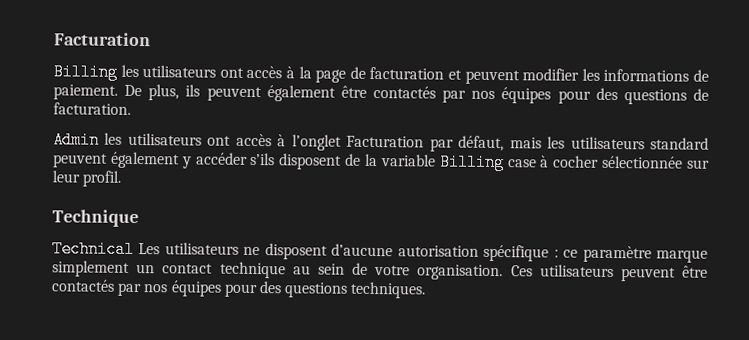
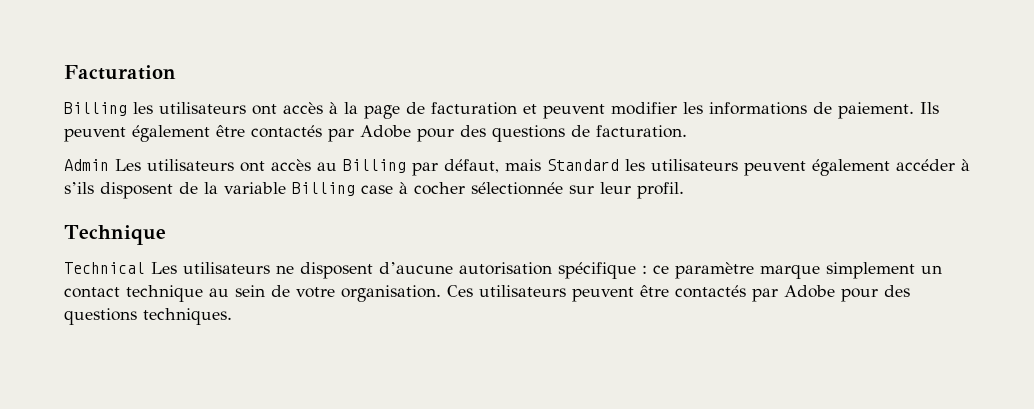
[124,84,201,101] De plus, ils -> [920,102,939,114] Ils
[471,87,552,104] nos équipes -> [360,125,411,138] Adobe
[104,132,425,151] les utilisateurs ont accès à l’onglet Facturation -> [115,159,406,173] Les utilisateurs ont accès au Billing
[547,136,709,150] [53,151,248,169] les utilisateurs standard peuvent également y accéder -> [547,159,970,176] Standard les utilisateurs peuvent également accéder à
[143,280,222,297] nos équipes -> [784,285,835,298] Adobe

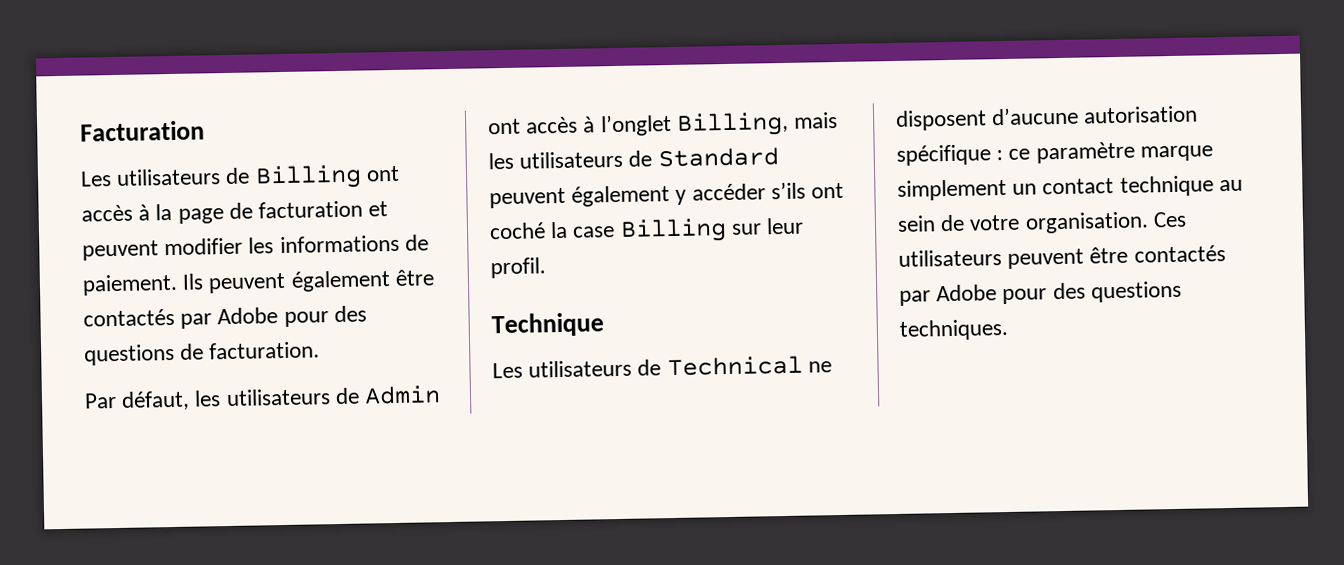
[64,102,246,116] Billing les utilisateurs -> [80,164,362,190] Les utilisateurs de Billing
[64,159,970,176] [64,182,563,199] Admin Les utilisateurs ont accès au Billing par défaut, mais Standard les utilisateurs peuvent également accéder à s’ils disposent de la variable Billing case à cocher sélectionnée -> [84,385,442,411] [488,111,839,137] [488,147,779,170] [489,181,845,209] [489,218,727,243] Par défaut, les utilisateurs de Admin ont accès à l’onglet Billing, mais les utilisateurs de Standard peuvent également y accéder s’ils ont coché la case Billing
[64,262,270,274] Technical Les utilisateurs -> [492,355,803,379] Les utilisateurs de Technical

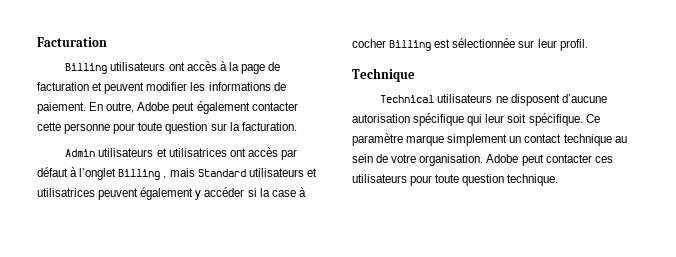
[80,164,362,190] Les utilisateurs de Billing -> [65,62,166,74] Billing utilisateurs
[182,269,435,294] [83,305,367,329] [84,341,321,366] [84,385,442,411] [488,111,839,137] [488,147,779,170] [489,181,845,209] [489,218,727,243] Ils peuvent également être contactés par Adobe pour des questions de facturation. // Par défaut, les utilisateurs de Admin ont accès à l’onglet Billing, mais les utilisateurs de Standard peuvent également y accéder s’ils ont coché la case Billing -> [89,101,298,114] [37,122,297,134] [65,147,297,160] [37,167,317,180] [37,187,306,200] [352,38,516,51] En outre, Adobe peut également contacter cette personne pour toute question sur la facturation. // Admin utilisateurs et utilisatrices ont accès par défaut à l’onglet Billing , mais Standard utilisateurs et utilisatrices peuvent également y accéder si la case à cocher Billing est sélectionnée
[492,355,803,379] Les utilisateurs de Technical -> [380,94,493,103] Technical utilisateurs
[996,148,1031,161] : ce -> [467,113,600,126] qui leur soit spécifique. Ce
[1152,211,1187,228] [898,245,1226,269] [899,280,1182,306] [899,318,1009,341] Ces utilisateurs peuvent être contactés par Adobe pour des questions techniques. -> [486,154,613,166] [352,174,559,186] Adobe peut contacter ces utilisateurs pour toute question technique.

